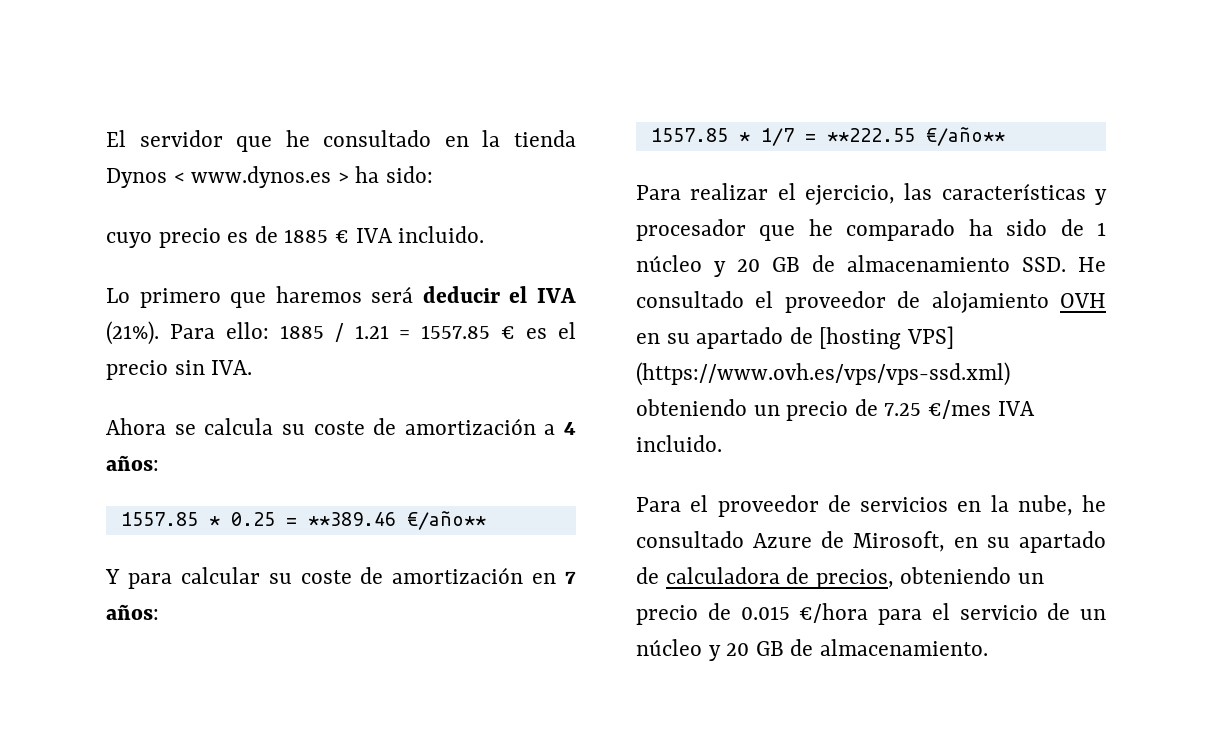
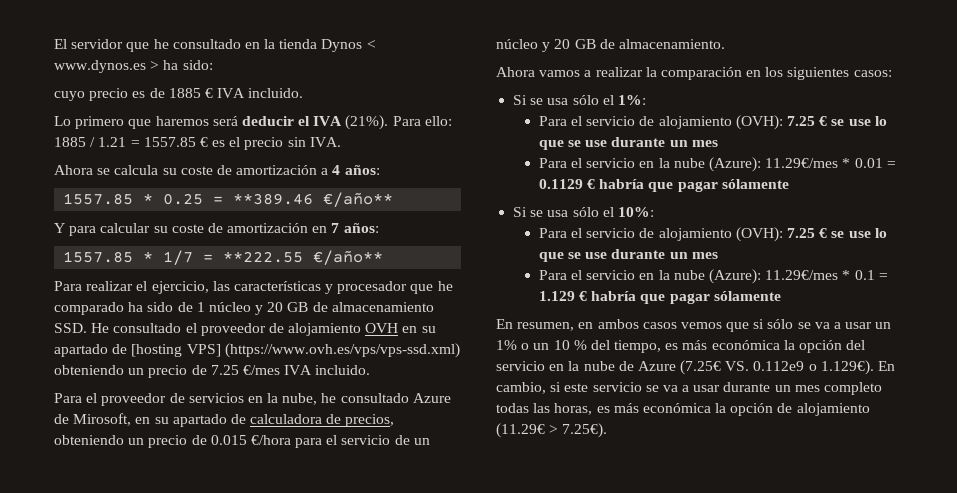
(989, 647) none -> [496,67,892,80] [513,95,646,105] [538,115,887,130] [538,137,718,150] [538,157,896,172] [538,179,789,192] [513,207,654,217] [538,227,887,242] [538,249,718,262] [538,269,888,284] [538,291,781,304] [496,319,892,332] [496,340,866,353] [496,360,896,375] [496,382,883,395] [496,403,870,416] [496,423,608,438] // Ahora vamos a realizar la comparación en los siguientes casos: // Si se usa sólo el 1%: // Para el servicio de alojamiento (OVH): 7.25 € se use lo que se use durante un mes // Para el servicio en la nube (Azure): 11.29€/mes * 0.01 = 0.1129 € habría que pagar sólamente // Si se usa sólo el 10%: // Para el servicio de alojamiento (OVH): 7.25 € se use lo que se use durante un mes // Para el servicio en la nube (Azure): 11.29€/mes * 0.1 = 1.129 € habría que pagar sólamente // En resumen, en ambos casos vemos que si sólo se va a usar un 1% o un 10 % del tiempo, es más económica la opción del servicio en la nube de Azure (7.25€ VS. 0.112e9 o 1.129€). En cambio, si este servicio se va a usar durante un mes completo todas las horas, es más económica la opción de alojamiento (11.29€ > 7.25€).

